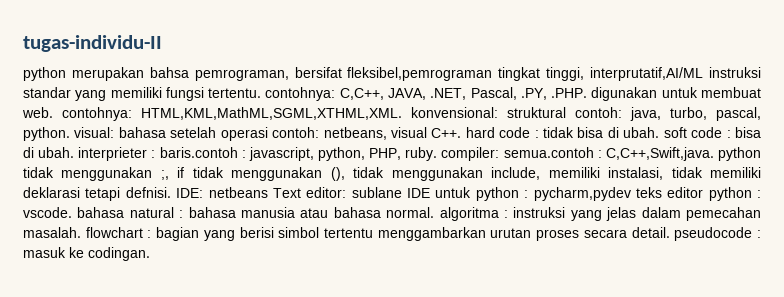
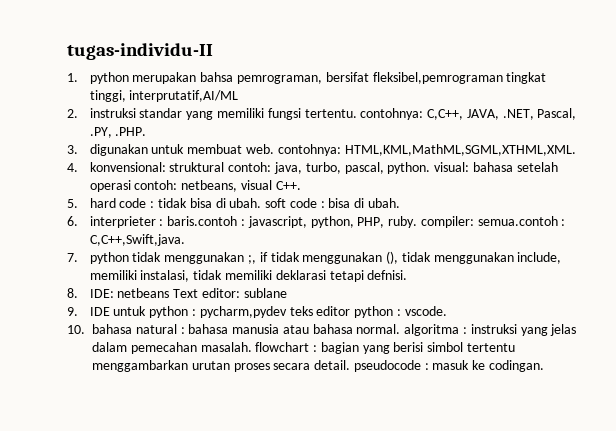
(162, 43) none -> [67,73,78,82] 1.
(704, 74) none -> [67,109,78,118] // 2.
(588, 93) none -> [67,145,78,154] // 3.
(402, 113) none -> [67,163,78,172] // 4.
(462, 133) none -> [67,199,78,208] // 5.
(75, 152) none -> [67,216,78,226] // 6.
(714, 154) none -> [67,253,78,262] // 7.
(171, 192) none -> [67,288,78,298] // 8.
(402, 192) none -> [67,307,78,316] // 9.
(72, 212) none -> [67,325,85,334] // 10.

